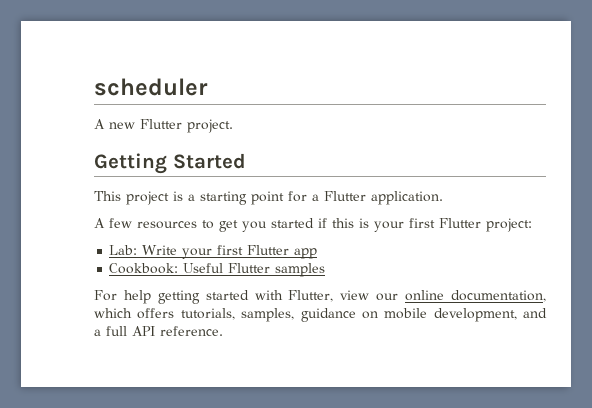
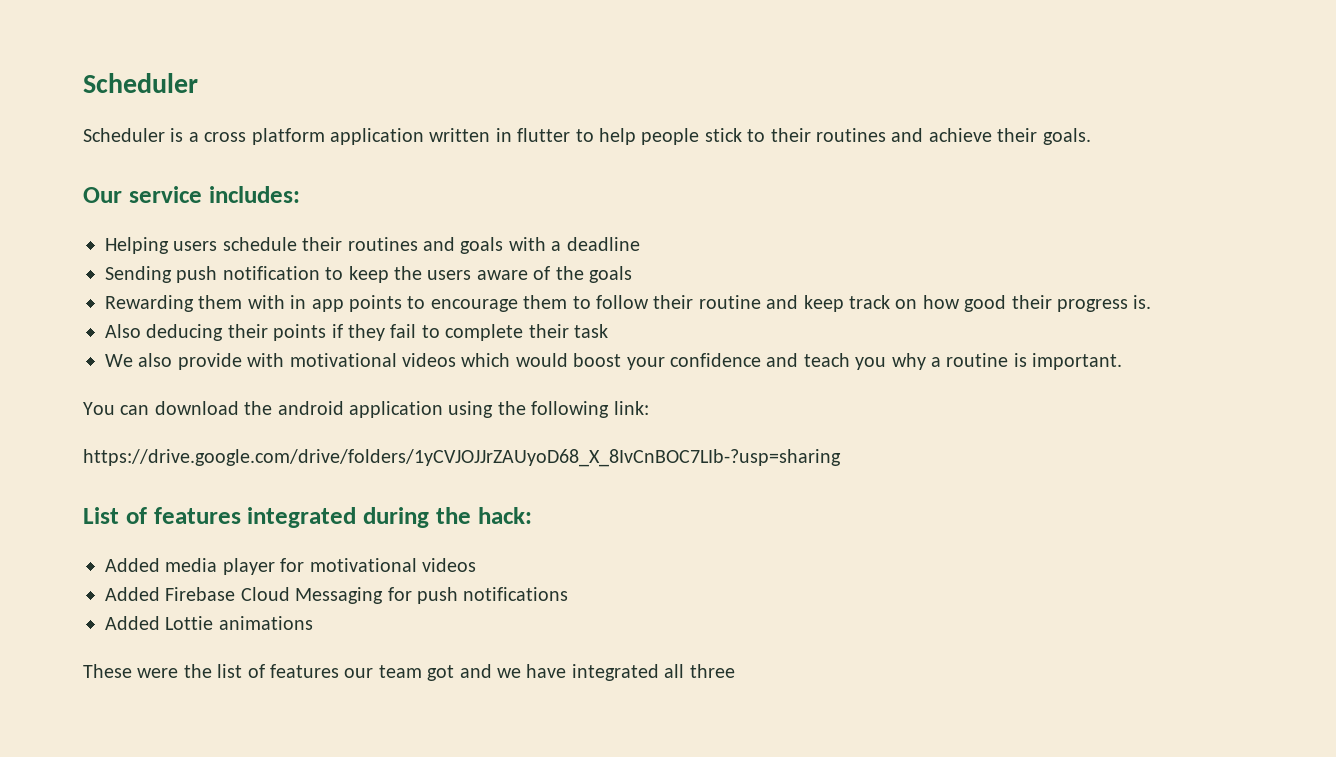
[94,78,208,96] [94,119,233,133] [94,153,246,174] [94,191,443,205] [94,218,532,232] [109,245,318,259] [109,263,326,277] [94,290,546,304] [94,308,547,322] [94,326,223,336] scheduler // A new Flutter project. // Getting Started // This project is a starting point for a Flutter application. // A few resources to get you started if this is your first Flutter project: // Lab: Write your first Flutter app // Cookbook: Useful Flutter samples // For help getting started with Flutter, view our online documentation, which offers tutorials, samples, guidance on mobile development, and a full API reference. -> [83,73,198,93] [83,128,1091,145] [83,186,300,203] [105,237,640,254] [105,266,632,283] [105,295,1152,312] [105,324,608,341] [105,353,1123,370] [83,401,649,418] [83,449,841,467] [83,507,532,528] [105,558,476,575] [105,587,569,604] [105,616,313,630] [83,664,735,681] Scheduler // Scheduler is a cross platform application written in flutter to help people stick to their routines and achieve their goals. // Our service includes: // Helping users schedule their routines and goals with a deadline // Sending push notification to keep the users aware of the goals // Rewarding them with in app points to encourage them to follow their routine and keep track on how good their progress is. // Also deducing their points if they fail to complete their task // We also provide with motivational videos which would boost your confidence and teach you why a routine is important. // You can download the android application using the following link: // https://drive.google.com/drive/folders/1yCVJOJJrZAUyoD68_X_8IvCnBOC7LIb-?usp=sharing // List of features integrated during the hack: // Added media player for motivational videos // Added Firebase Cloud Messaging for push notifications // Added Lottie animations // These were the list of features our team got and we have integrated all three

